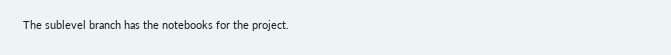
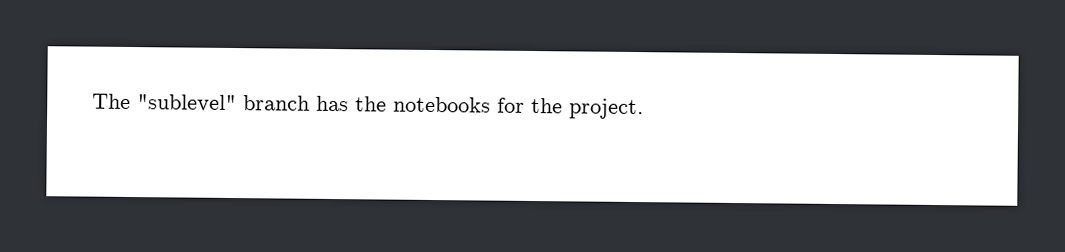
[45,20,86,29] sublevel -> [137,94,237,113] "sublevel"

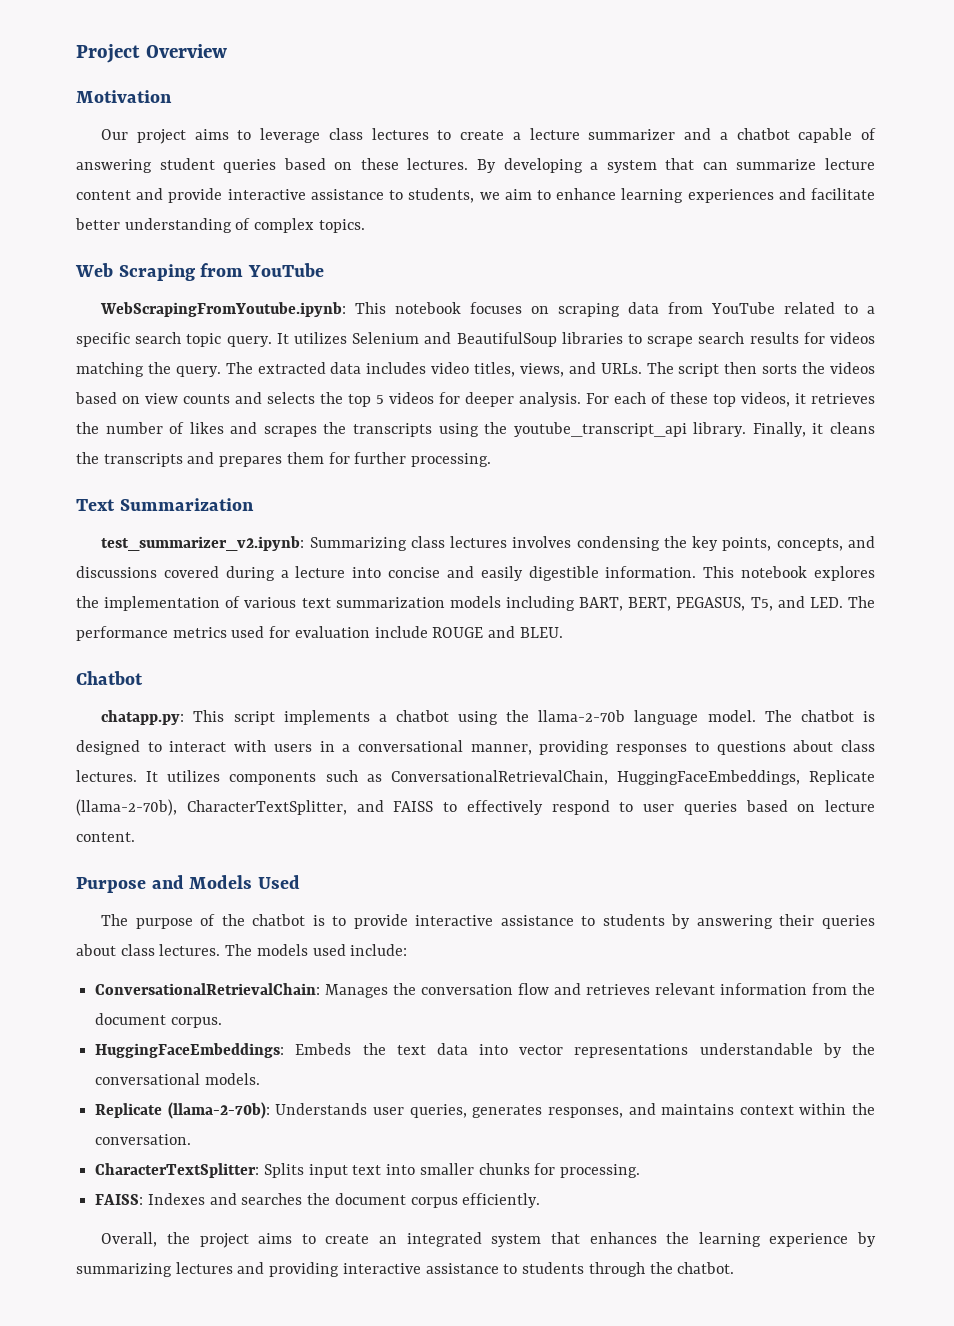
[92,93,644,120] The "sublevel" branch has the notebooks for the project. -> [76,44,227,63] [76,90,172,103] [101,128,877,144] [76,158,875,173] [76,188,875,203] [75,218,365,233] [75,263,324,281] [100,302,875,317] [76,332,876,347] [76,362,875,377] [75,392,875,407] [76,422,875,437] [76,452,492,467] [76,498,254,511] [101,536,876,551] [76,566,875,581] [76,596,875,611] [76,626,563,641] [76,671,143,685] [101,710,875,725] [76,740,875,755] [76,770,875,785] [76,799,875,816] [76,832,135,842] [76,875,300,893] [101,914,876,929] [76,944,408,956] [95,983,876,998] [95,1013,222,1028] [95,1043,875,1058] [95,1073,260,1085] [95,1102,876,1119] [95,1134,192,1145] [95,1163,641,1178] [95,1193,541,1208] [101,1232,877,1248] [76,1262,735,1277] Project Overview // Motivation // Our project aims to leverage class lectures to create a lecture summarizer and a chatbot capable of answering student queries based on these lectures. By developing a system that can summarize lecture content and provide interactive assistance to students, we aim to enhance learning experiences and facilitate better understanding of complex topics. // Web Scraping from YouTube // WebScrapingFromYoutube.ipynb: This notebook focuses on scraping data from YouTube related to a specific search topic query. It utilizes Selenium and BeautifulSoup libraries to scrape search results for videos matching the query. The extracted data includes video titles, views, and URLs. The script then sorts the videos based on view counts and selects the top 5 videos for deeper analysis. For each of these top videos, it retrieves the number of likes and scrapes the transcripts using the youtube_transcript_api library. Finally, it cleans the transcripts and prepares them for further processing. // Text Summarization // test_summarizer_v2.ipynb: Summarizing class lectures involves condensing the key points, concepts, and discussions covered during a lecture into concise and easily digestible information. This notebook explores the implementation of various text summarization models including BART, BERT, PEGASUS, T5, and LED. The performance metrics used for evaluation include ROUGE and BLEU. // Chatbot // chatapp.py: This script implements a chatbot using the llama-2-70b language model. The chatbot is designed to interact with users in a conversational manner, providing responses to questions about class lectures. It utilizes components such as ConversationalRetrievalChain, HuggingFaceEmbeddings, Replicate (llama-2-70b), CharacterTextSplitter, and FAISS to effectively respond to user queries based on lecture content. // Purpose and Models Used // The purpose of the chatbot is to provide interactive assistance to students by answering their queries about class lectures. The models used include: // ConversationalRetrievalChain: Manages the conversation flow and retrieves relevant information from the document corpus. // HuggingFaceEmbeddings: Embeds the text data into vector representations understandable by the conversational models. // Replicate (llama-2-70b): Understands user queries, generates responses, and maintains context within the conversation. // CharacterTextSplitter: Splits input text into smaller chunks for processing. // FAISS: Indexes and searches the document corpus efficiently. // Overall, the project aims to create an integrated system that enhances the learning experience by summarizing lectures and providing interactive assistance to students through the chatbot.

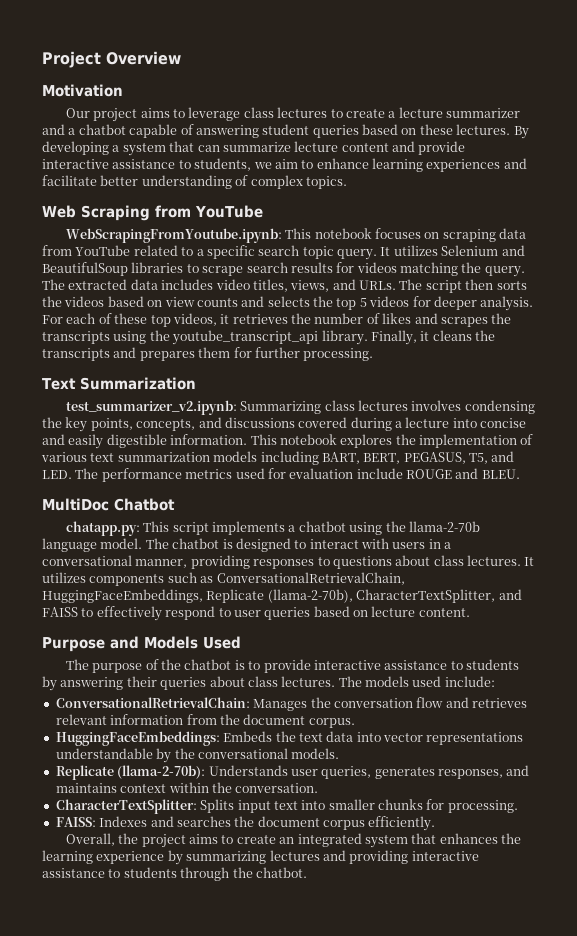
(563, 632) none -> [42,498,109,511] MultiDoc

